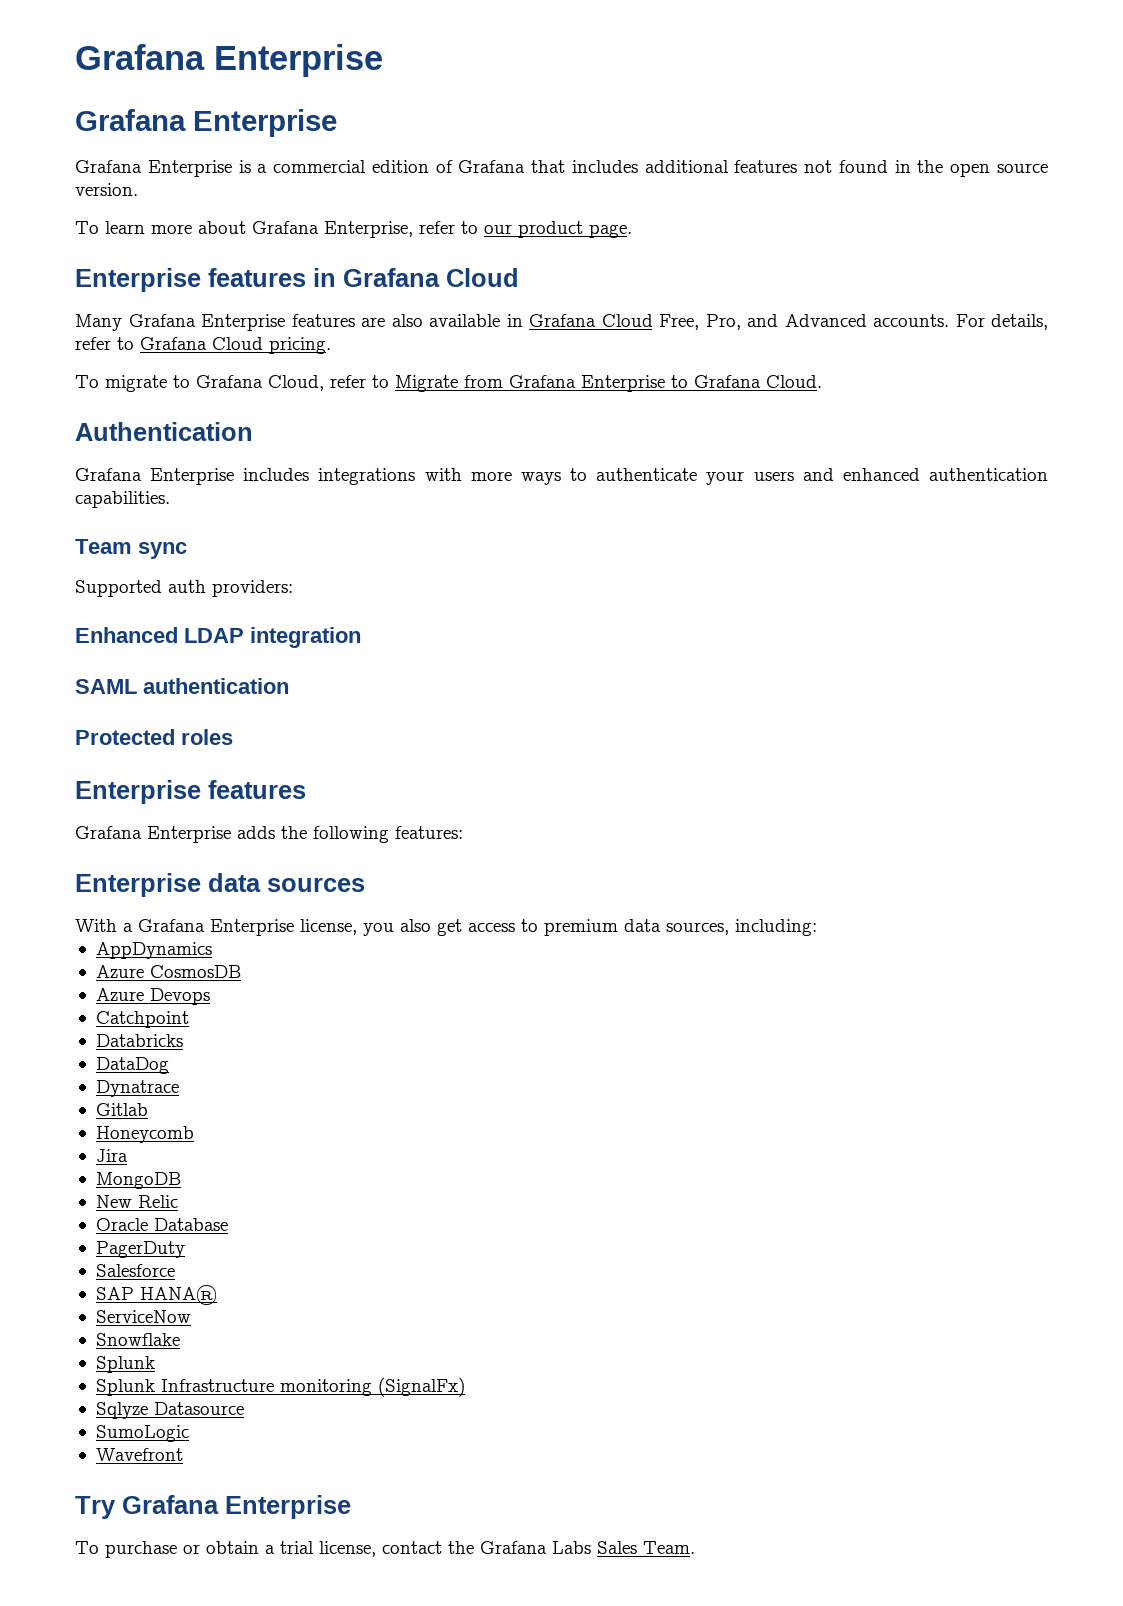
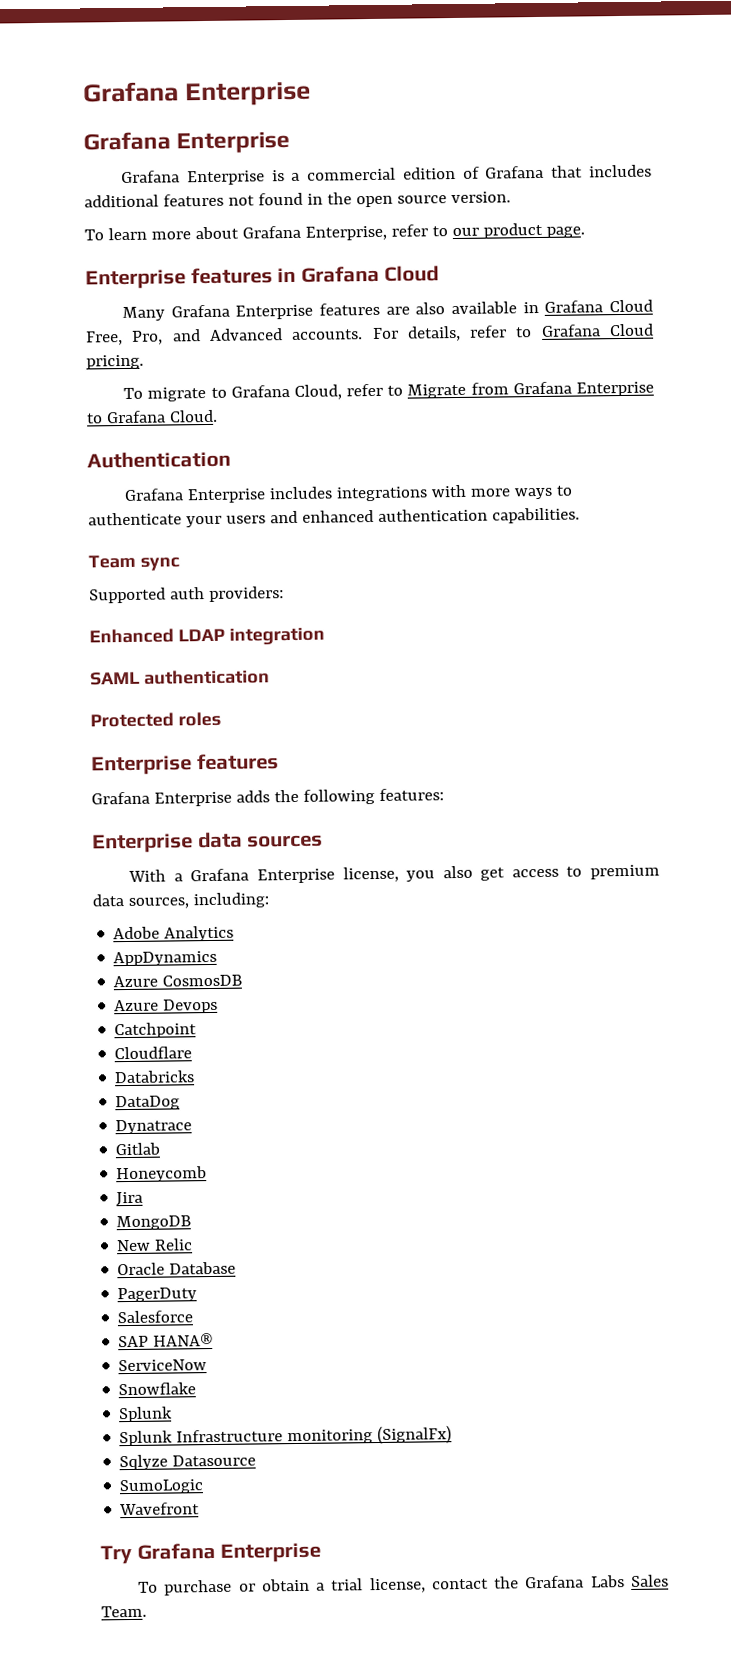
(817, 927) none -> [113,925,235,942] // Adobe Analytics
(189, 1019) none -> [114,1046,193,1060] // Cloudflare

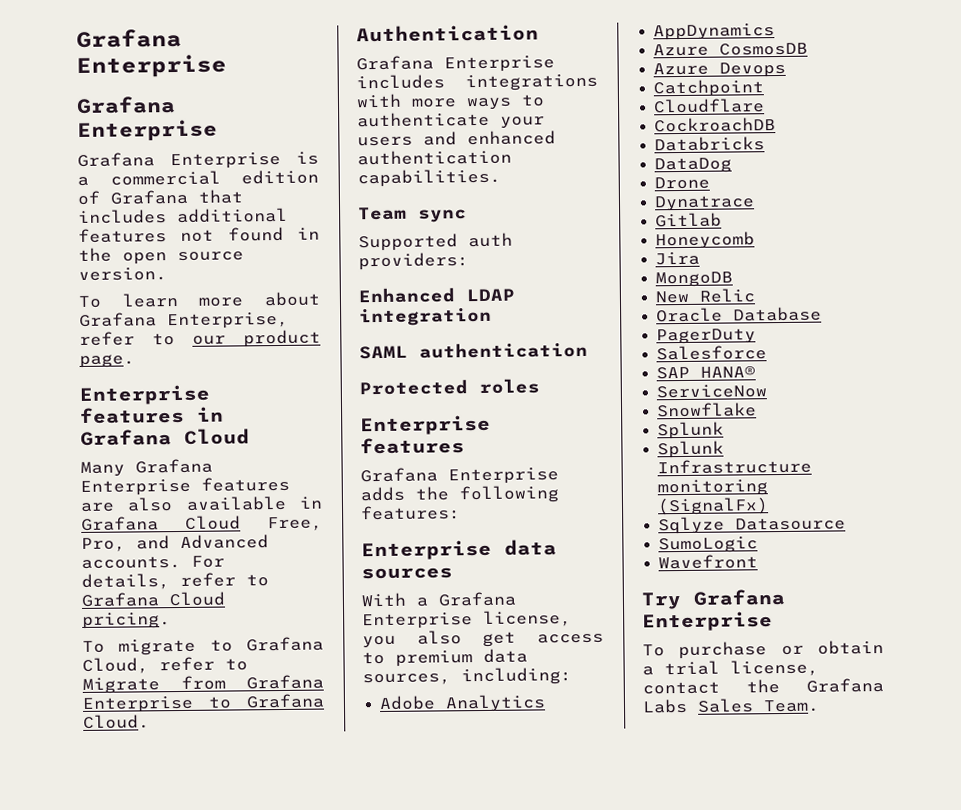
(193, 1053) none -> [654,117,777,133] // CockroachDB
(181, 1103) none -> [654,176,711,190] // Drone

